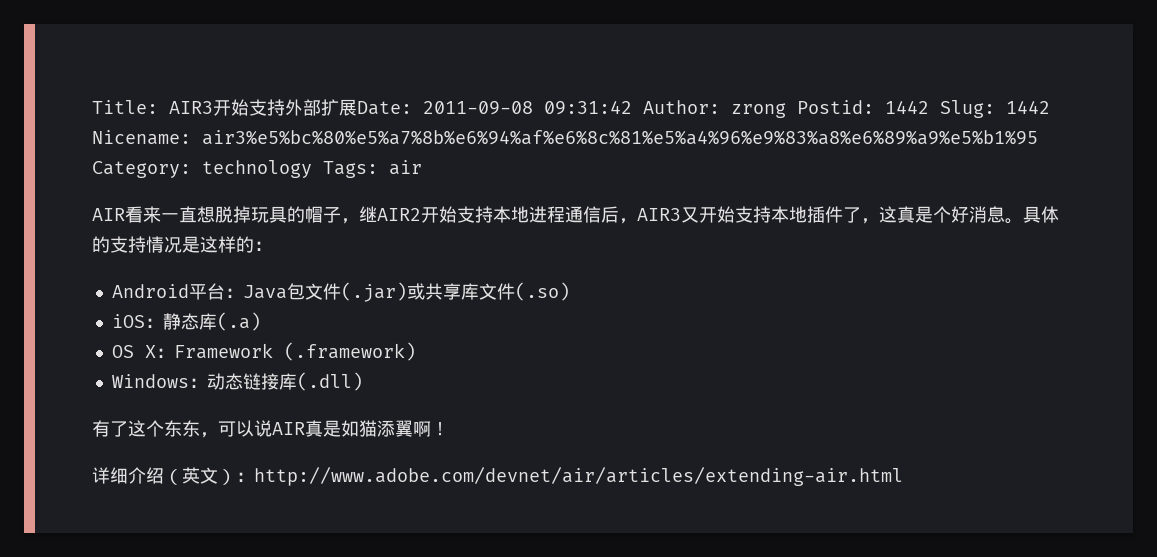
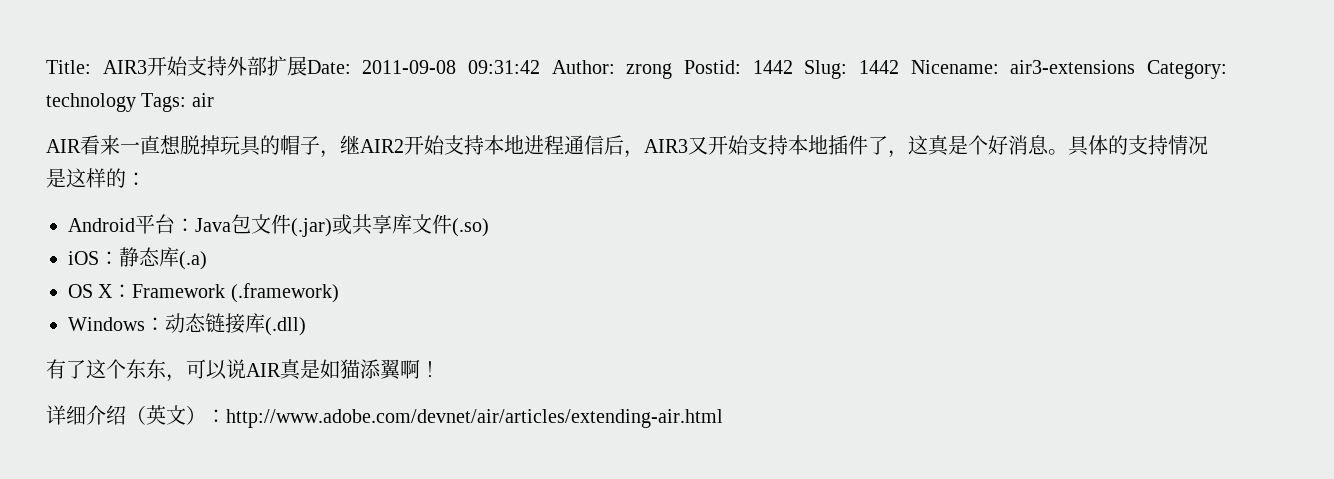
[202,130,1038,145] air3%e5%bc%80%e5%a7%8b%e6%94%af%e6%8c%81%e5%a4%96%e9%83%a8%e6%89%a9%e5%b1%95 -> [1010,60,1136,74] air3-extensions

